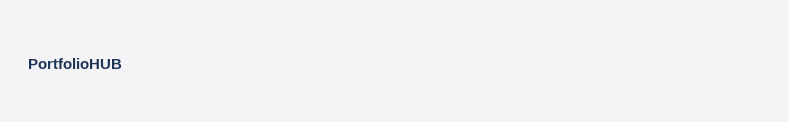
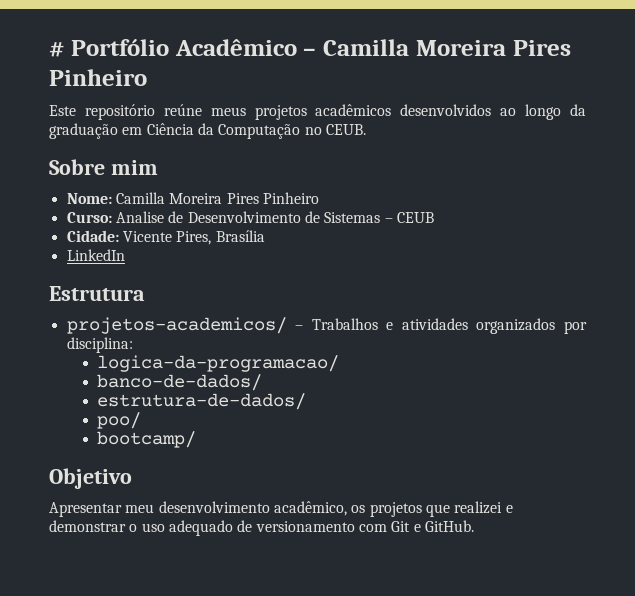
[28,58,122,69] PortfolioHUB -> [49,39,571,57] [49,69,147,86] [49,104,587,120] [49,123,366,139] [49,159,158,175] [66,192,319,204] [66,211,434,223] [66,230,265,245] [66,249,125,261] [49,286,145,301] [66,317,587,334] [66,337,133,353] [97,355,340,372] [97,374,263,391] [97,393,307,410] [97,412,142,429] [97,431,197,448] [49,468,132,489] [49,501,513,517] [49,520,474,536] # Portfólio Acadêmico – Camilla Moreira Pires Pinheiro // Este repositório reúne meus projetos acadêmicos desenvolvidos ao longo da graduação em Ciência da Computação no CEUB. // Sobre mim // Nome: Camilla Moreira Pires Pinheiro // Curso: Analise de Desenvolvimento de Sistemas – CEUB // Cidade: Vicente Pires, Brasília // LinkedIn // Estrutura // projetos-academicos/ – Trabalhos e atividades organizados por disciplina: // logica-da-programacao/ // banco-de-dados/ // estrutura-de-dados/ // poo/ // bootcamp/ // Objetivo // Apresentar meu desenvolvimento acadêmico, os projetos que realizei e demonstrar o uso adequado de versionamento com Git e GitHub.

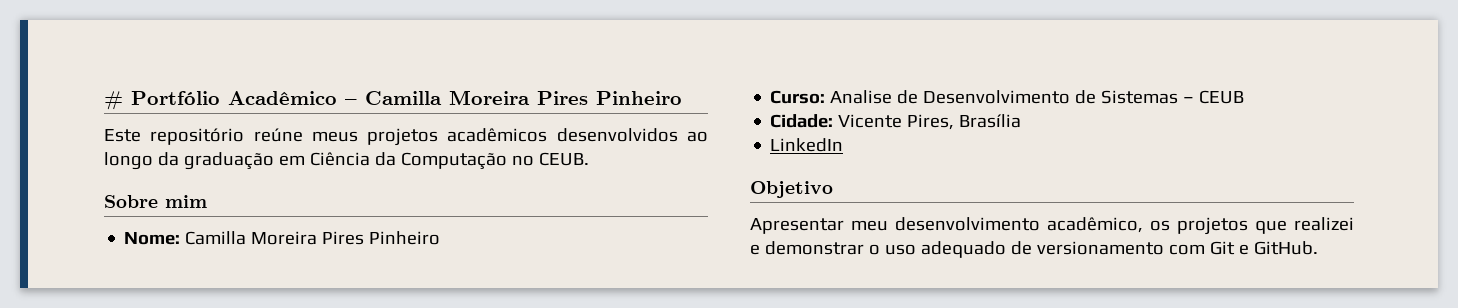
[49,286,145,301] [66,317,587,334] [66,337,133,353] [97,355,340,372] [97,374,263,391] [97,393,307,410] [97,412,142,429] [97,431,197,448] // Estrutura // projetos-academicos/ – Trabalhos e atividades organizados por disciplina: // logica-da-programacao/ // banco-de-dados/ // estrutura-de-dados/ // poo/ // bootcamp/ -> (844, 145) none

